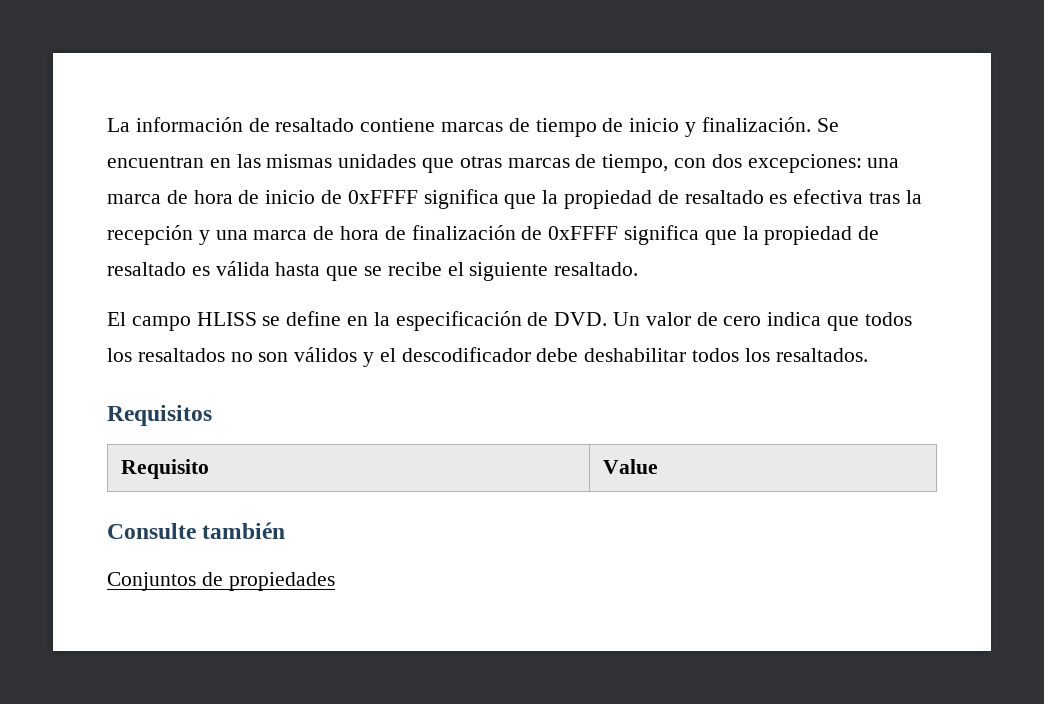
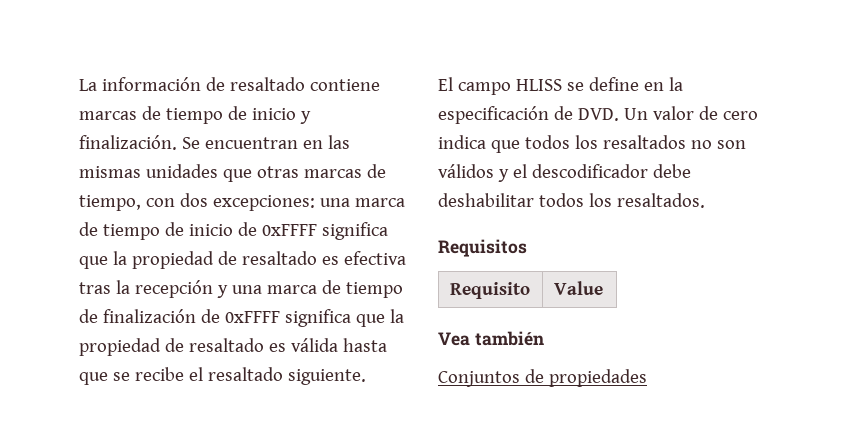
[193,190,233,204] hora -> [102,224,160,240] tiempo
[340,226,380,240] hora -> [345,282,403,298] tiempo
[469,262,639,281] siguiente resaltado. -> [207,367,366,385] resaltado siguiente.
[107,523,196,539] Consulte -> [438,332,470,346] Vea

